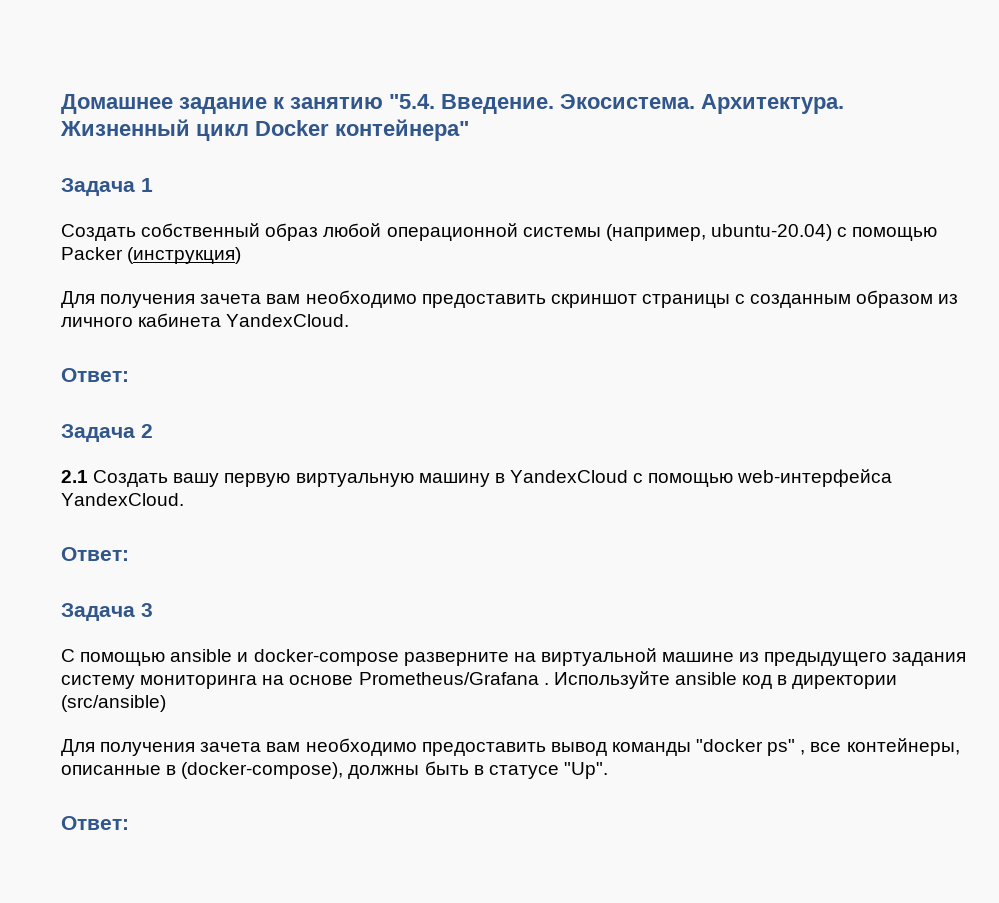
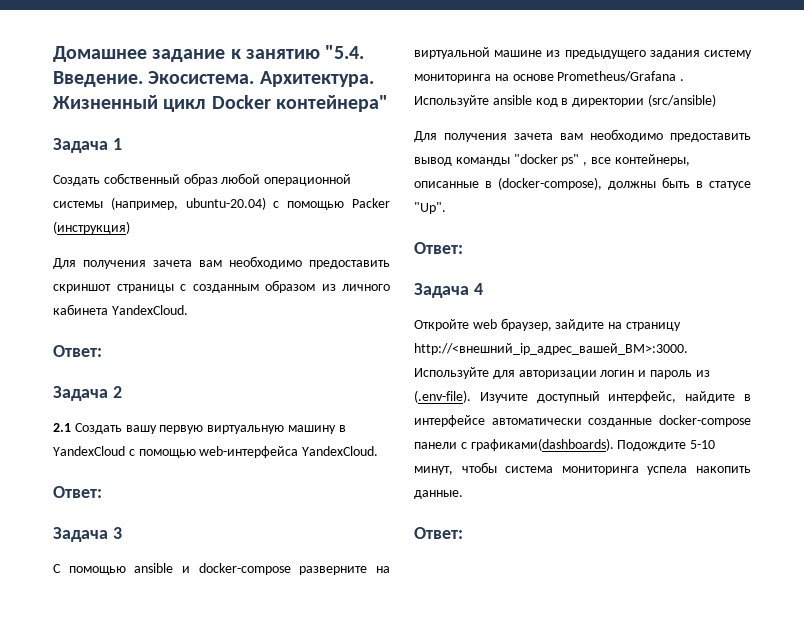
(129, 823) none -> [414,283,483,298] [414,318,681,331] [414,343,688,355] [414,367,710,379] [414,390,751,403] [414,415,751,427] [414,438,716,451] [414,462,751,475] [414,490,463,499] [414,527,463,539] // Задача 4 // Откройте web браузер, зайдите на страницу http://<внешний_ip_адрес_вашей_ВМ>:3000. Используйте для авторизации логин и пароль из (.env-file). Изучите доступный интерфейс, найдите в интерфейсе автоматически созданные docker-compose панели с графиками(dashboards). Подождите 5-10 минут, чтобы система мониторинга успела накопить данные. // Ответ:

